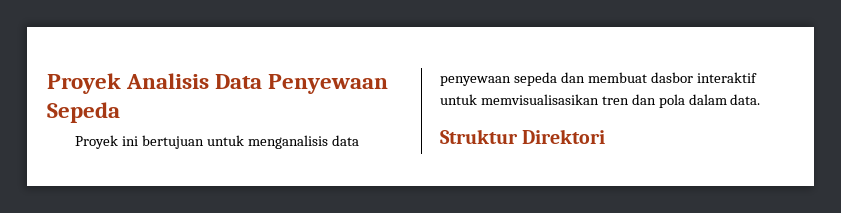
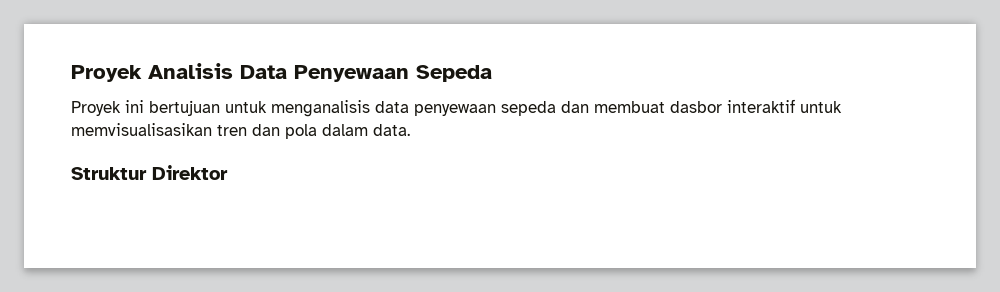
[522,129,606,144] Direktori -> [152,165,228,180] Direktor

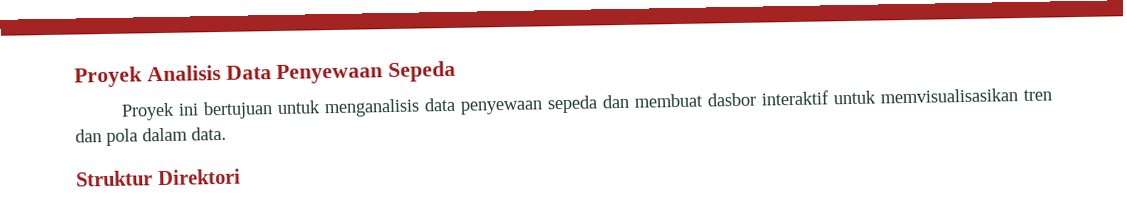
[152,165,228,180] Direktor -> [156,168,241,186] Direktori

